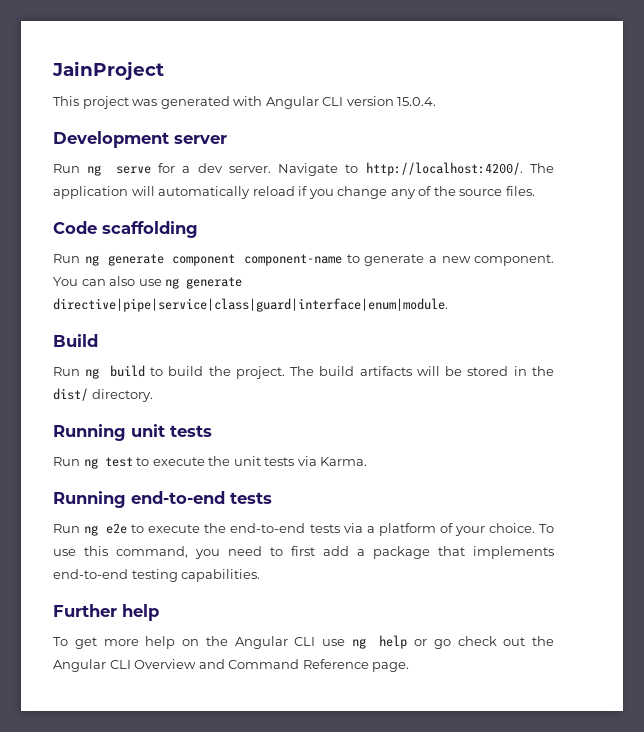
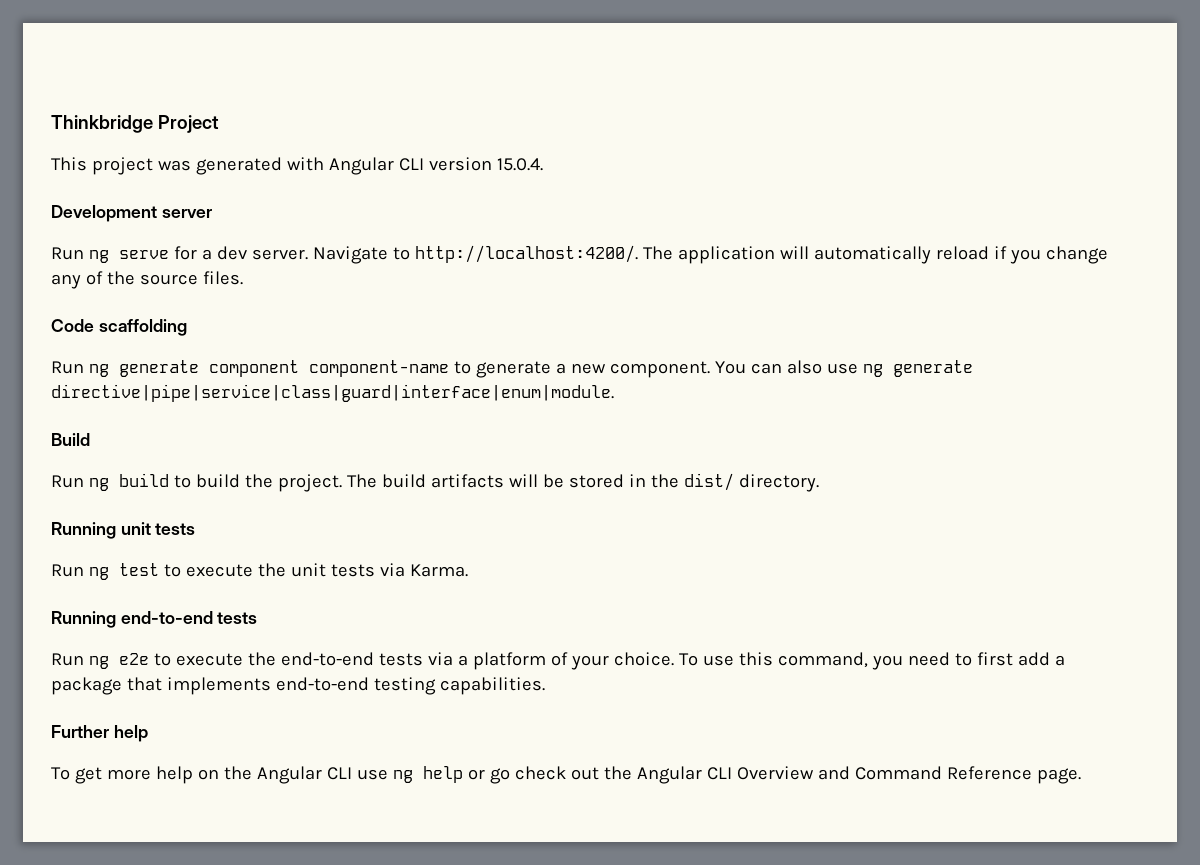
[52,61,164,80] JainProject -> [51,115,219,133] Thinkbridge Project

